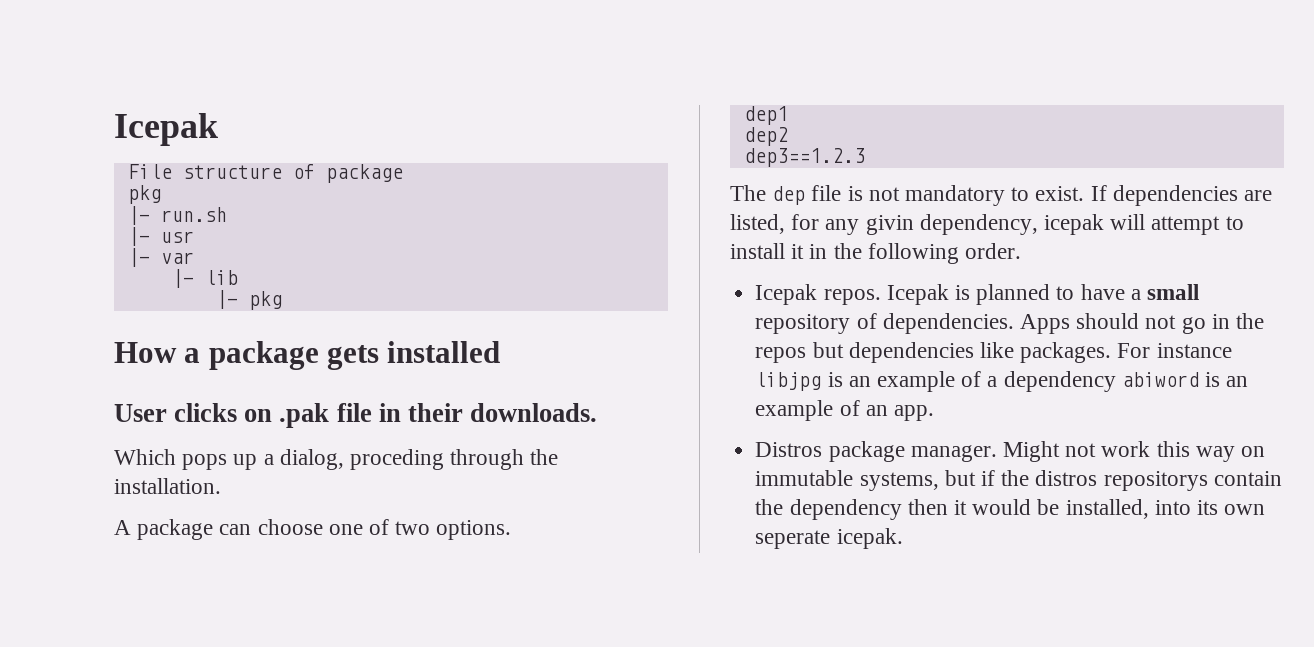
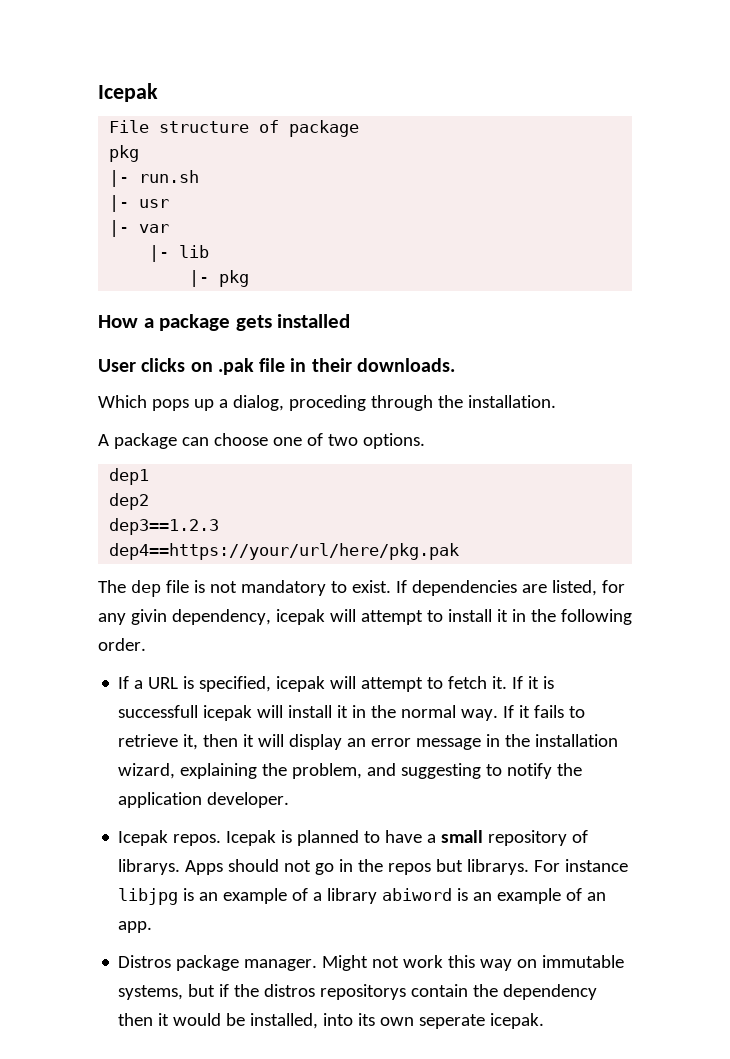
(865, 157) none -> [109,543,460,560] // dep4==https://your/url/here/pkg.pak
(1022, 251) none -> [118,676,555,692] [118,705,586,721] [118,734,619,750] [118,763,583,779] [118,792,290,808] // If a URL is specified, icepak will attempt to fetch it. If it is successfull icepak will install it in the normal way. If it fails to retrieve it, then it will display an error message in the installation wizard, explaining the problem, and suggesting to notify the application developer.
[882,313,1014,334] dependencies. -> [118,859,181,875] librarys.
[848,342,1112,363] dependencies like packages. -> [467,859,530,875] librarys.
[1003,371,1116,392] dependency -> [327,888,378,904] library

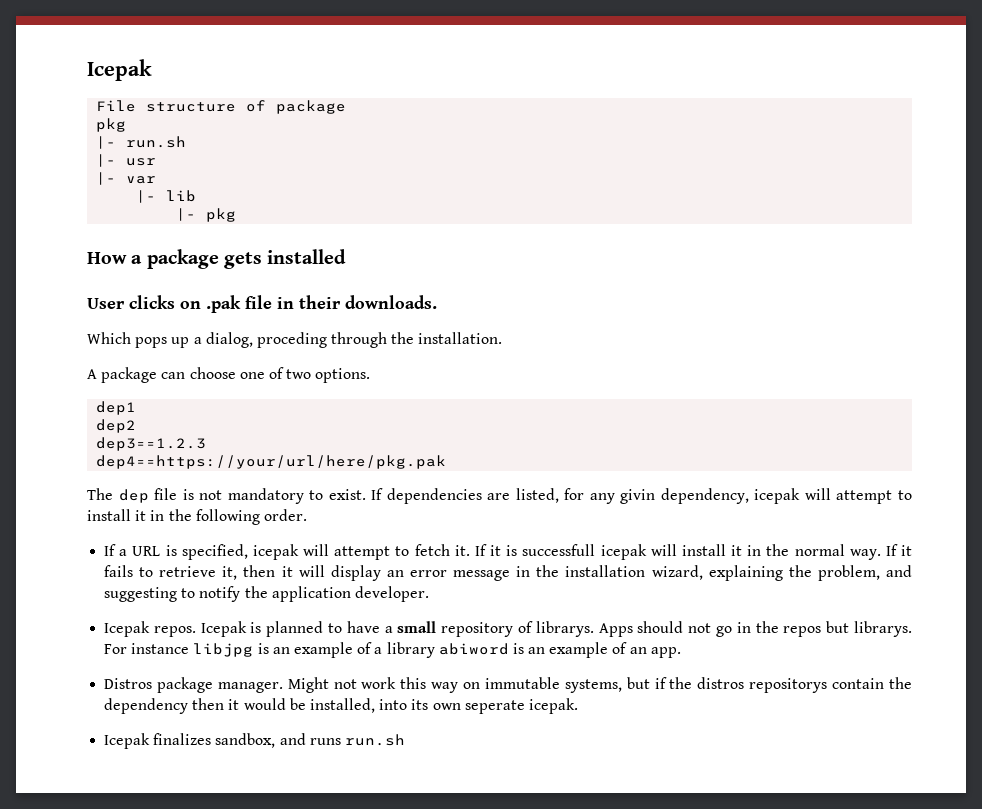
(545, 1021) none -> [104,733,405,749] // Icepak finalizes sandbox, and runs run.sh

